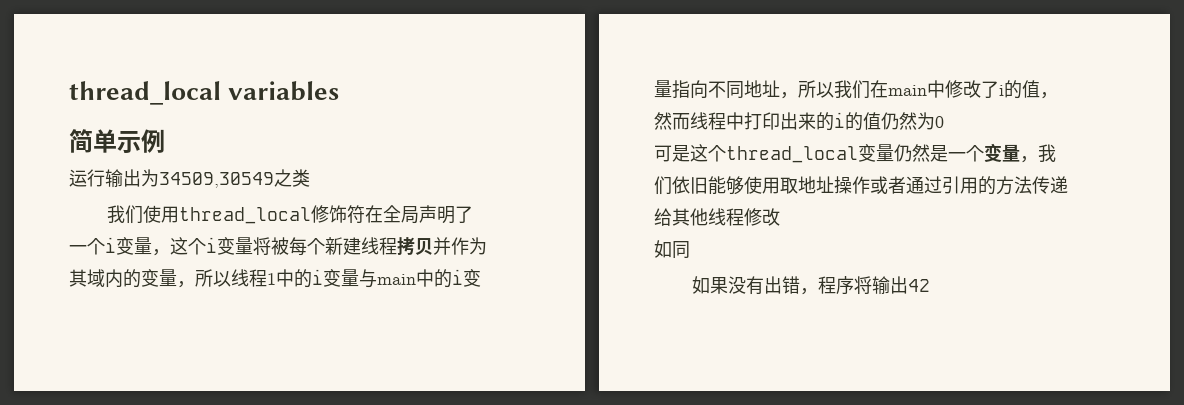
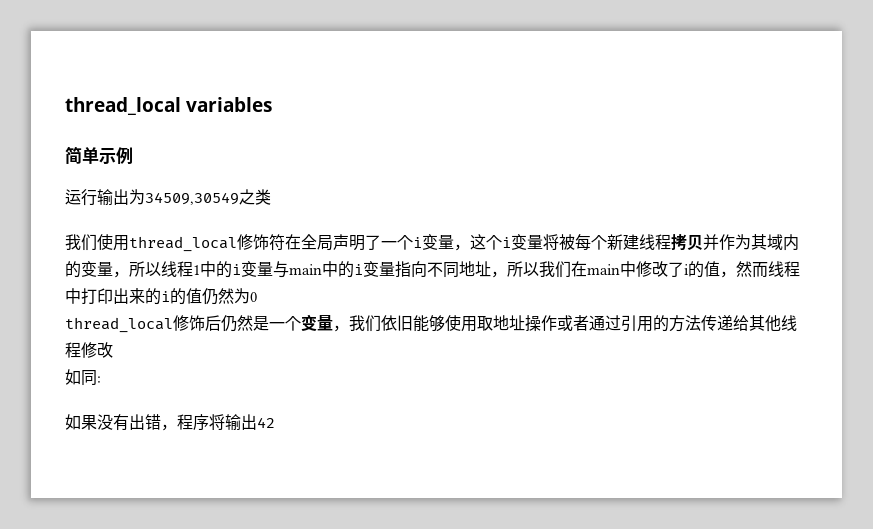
[654,144,894,163] 可是这个thread_local变量 -> [65,315,221,333] thread_local修饰后
(690, 250) none -> [97,376,101,383] :

